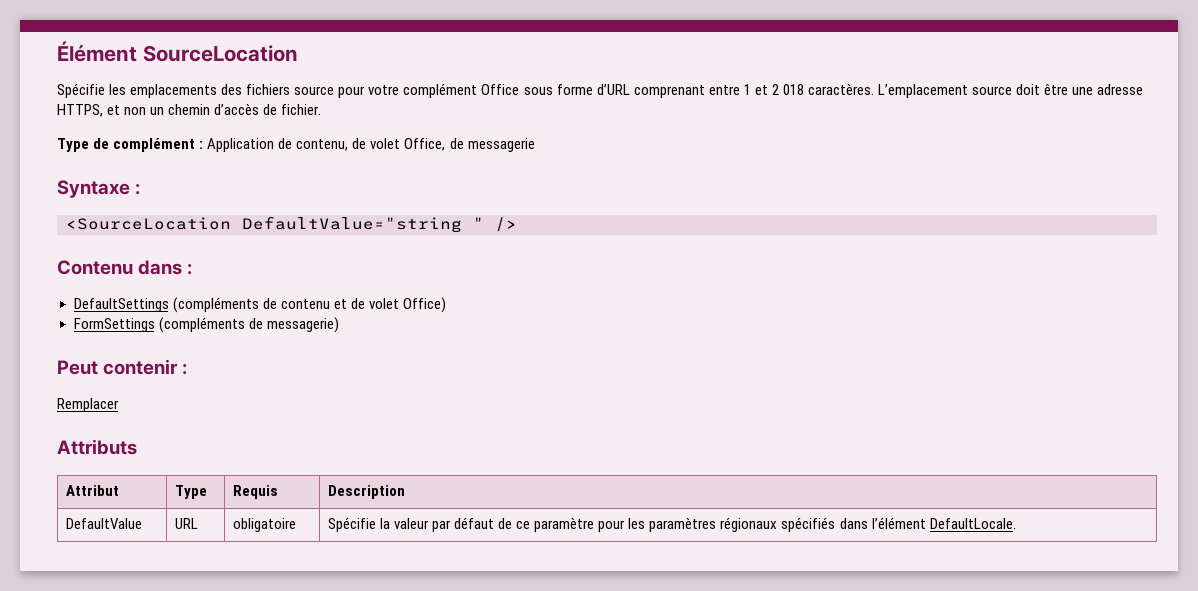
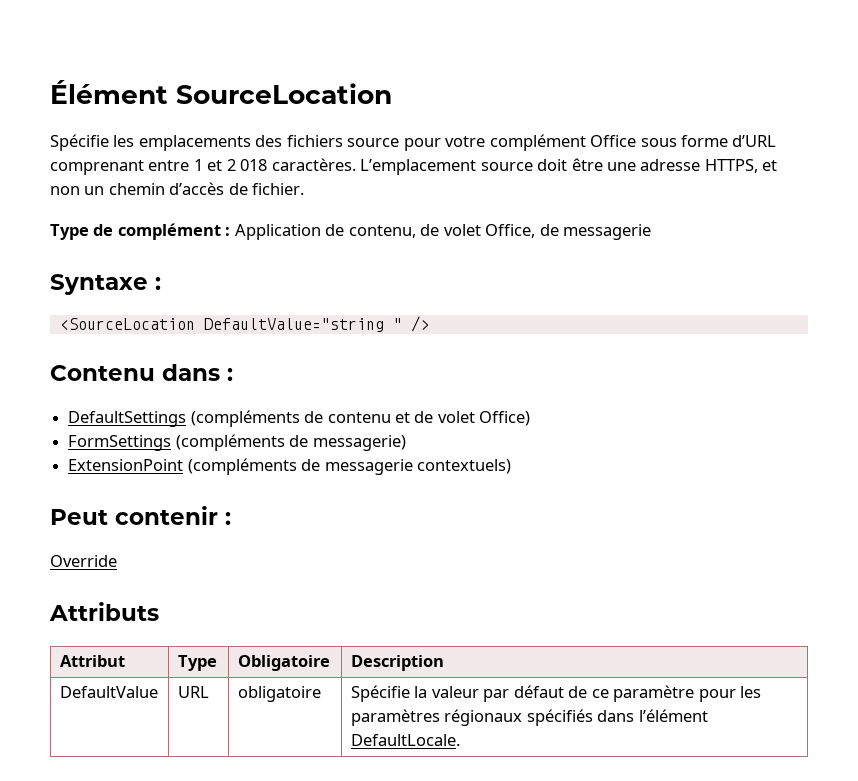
(339, 325) none -> [68,458,511,475] // ExtensionPoint (compléments de messagerie contextuels)
[57,398,119,412] Remplacer -> [50,555,117,567] Override
[232,485,278,499] Requis -> [237,655,330,671] Obligatoire

